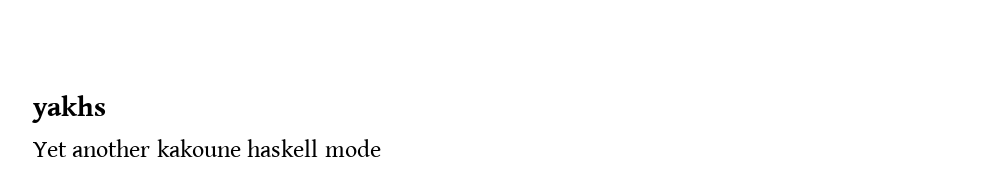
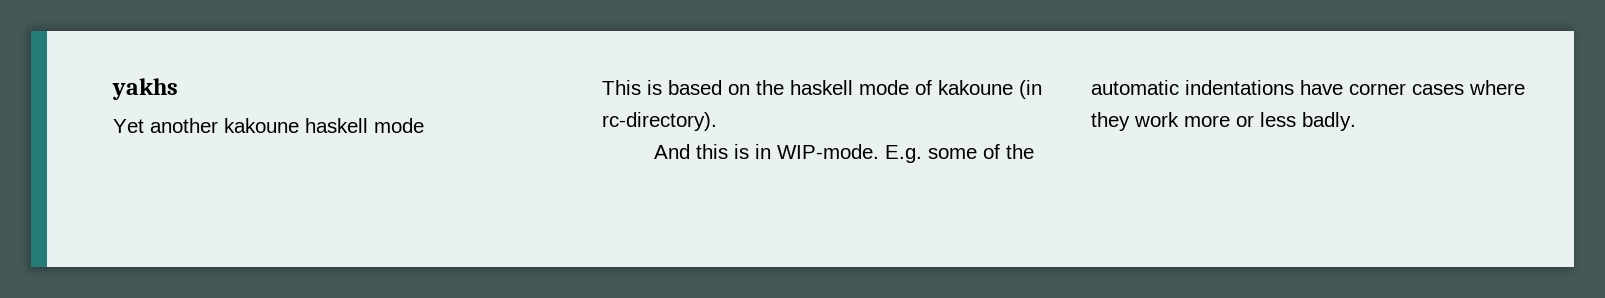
(381, 148) none -> [602,80,1042,99] [602,112,717,131] [654,144,1035,163] [1091,80,1525,95] [1091,112,1356,131] // This is based on the haskell mode of kakoune (in rc-directory). // And this is in WIP-mode. E.g. some of the automatic indentations have corner cases where they work more or less badly.

